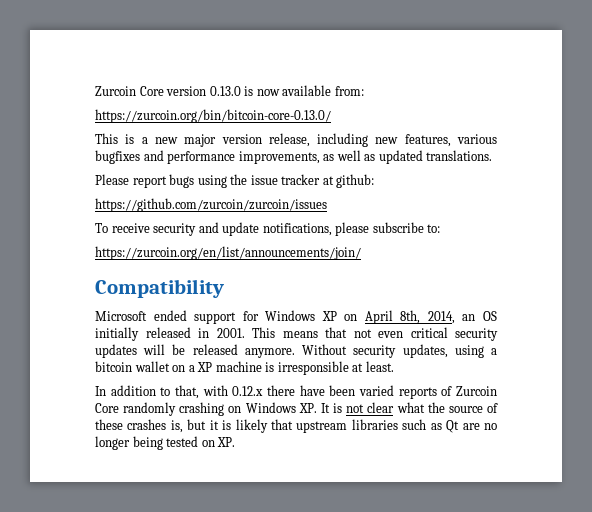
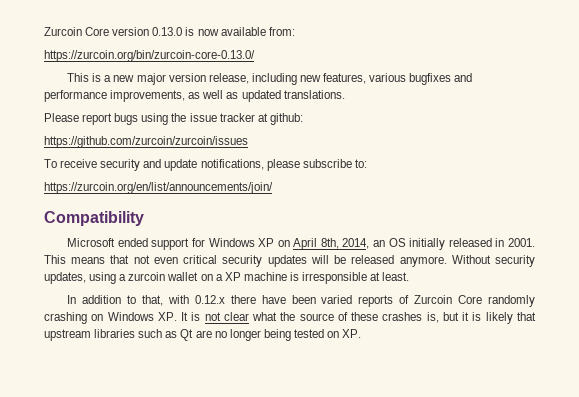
[95,109,331,123] https://zurcoin.org/bin/bitcoin-core-0.13.0/ -> [44,50,255,62] https://zurcoin.org/bin/zurcoin-core-0.13.0/
[95,361,132,372] bitcoin -> [128,272,166,281] zurcoin

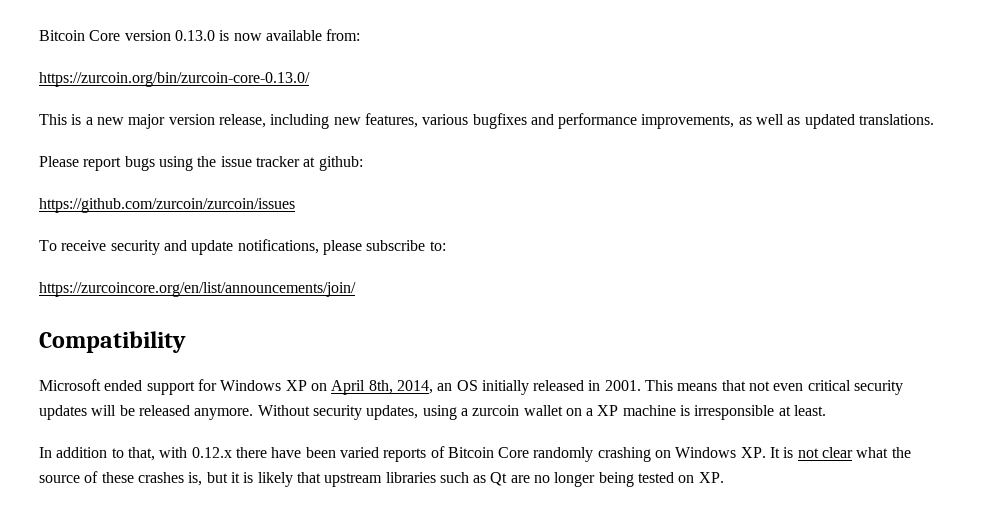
[44,27,82,36] Zurcoin -> [39,30,85,41] Bitcoin
[44,182,273,194] https://zurcoin.org/en/list/announcements/join/ -> [39,282,356,297] https://zurcoincore.org/en/list/announcements/join/
[414,295,453,304] Zurcoin -> [447,447,494,458] Bitcoin

